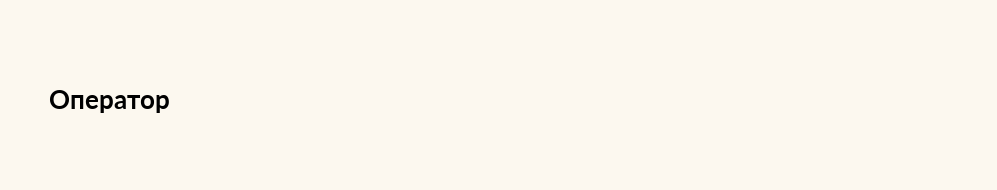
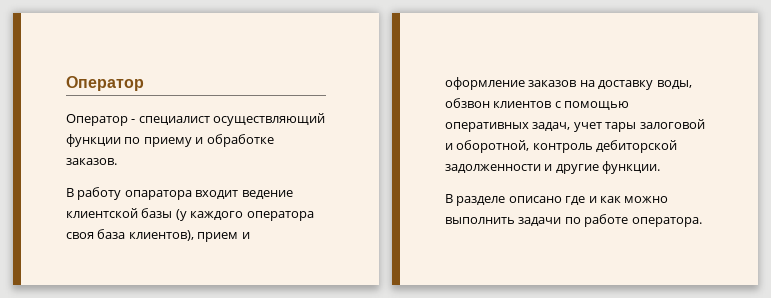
[49,90,170,113] Оператор -> [66,76,144,91] [66,113,326,126] [66,134,274,147] [66,158,117,165] [66,187,293,200] [66,208,314,221] [66,229,250,242] [445,77,692,90] [445,98,630,110] [445,119,705,132] [445,140,678,153] [445,161,661,174] [445,194,669,206] [445,214,702,227] Оператор // Оператор - специалист осуществляющий функции по приему и обработке заказов. // В работу опаратора входит ведение клиентской базы (у каждого оператора своя база клиентов), прием и оформление заказов на доставку воды, обзвон клиентов с помощью оперативных задач, учет тары залоговой и оборотной, контроль дебиторской задолженности и другие функции. // В разделе описано где и как можно выполнить задачи по работе оператора.

